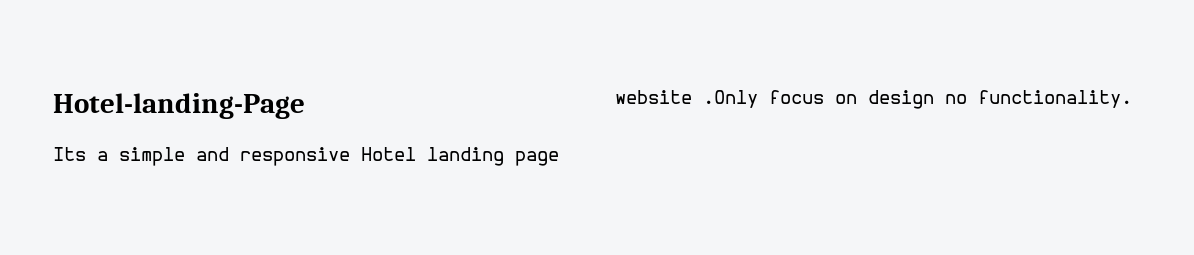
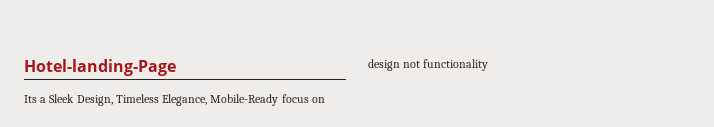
[119,147,559,166] [615,90,758,108] simple and responsive Hotel landing page website .Only -> [49,94,279,106] Sleek Design, Timeless Elegance, Mobile-Ready
[945,90,1132,108] no functionality. -> [403,59,489,71] not functionality

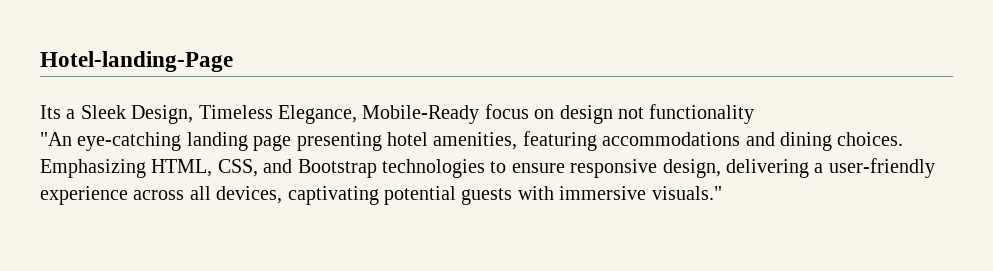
(489, 65) none -> [40,131,904,151] [40,158,935,178] [40,186,722,205] // "An eye-catching landing page presenting hotel amenities, featuring accommodations and dining choices. Emphasizing HTML, CSS, and Bootstrap technologies to ensure responsive design, delivering a user-friendly experience across all devices, captivating potential guests with immersive visuals."

